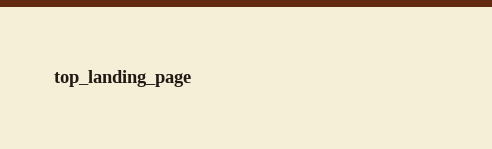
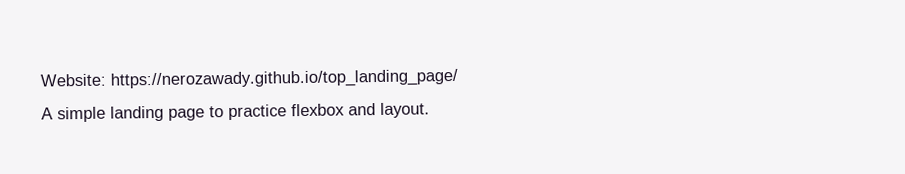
[54,70,191,87] top_landing_page -> [40,68,458,90] [41,102,430,123] Website: https://nerozawady.github.io/top_landing_page/ // A simple landing page to practice flexbox and layout.

